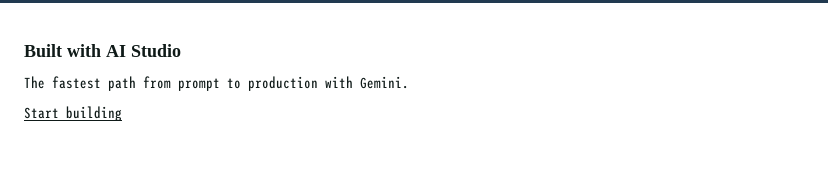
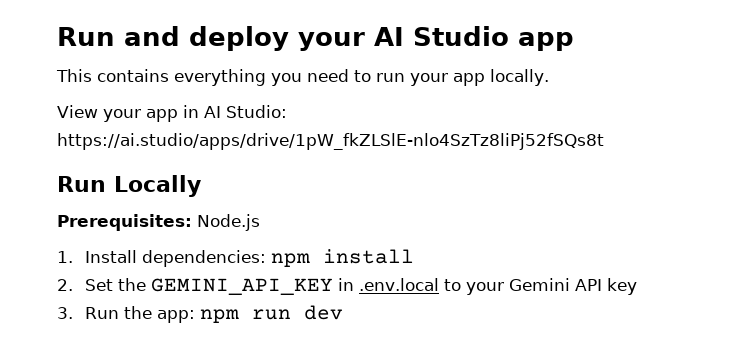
[24,44,181,57] [24,76,409,91] [24,106,122,121] Built with AI Studio // The fastest path from prompt to production with Gemini. // Start building -> [57,26,574,51] [56,69,549,86] [57,105,287,122] [57,133,604,150] [57,175,201,197] [57,214,260,231] [57,249,415,267] [57,278,638,295] [57,305,344,323] Run and deploy your AI Studio app // This contains everything you need to run your app locally. // View your app in AI Studio: https://ai.studio/apps/drive/1pW_fkZLSlE-nlo4SzTz8liPj52fSQs8t // Run Locally // Prerequisites: Node.js // 1. Install dependencies: npm install // 2. Set the GEMINI_API_KEY in .env.local to your Gemini API key // 3. Run the app: npm run dev

